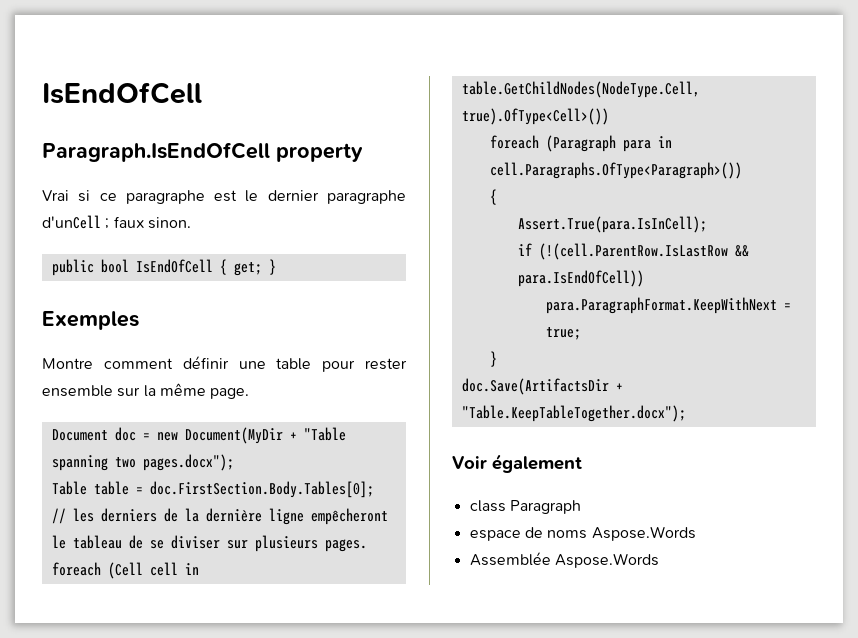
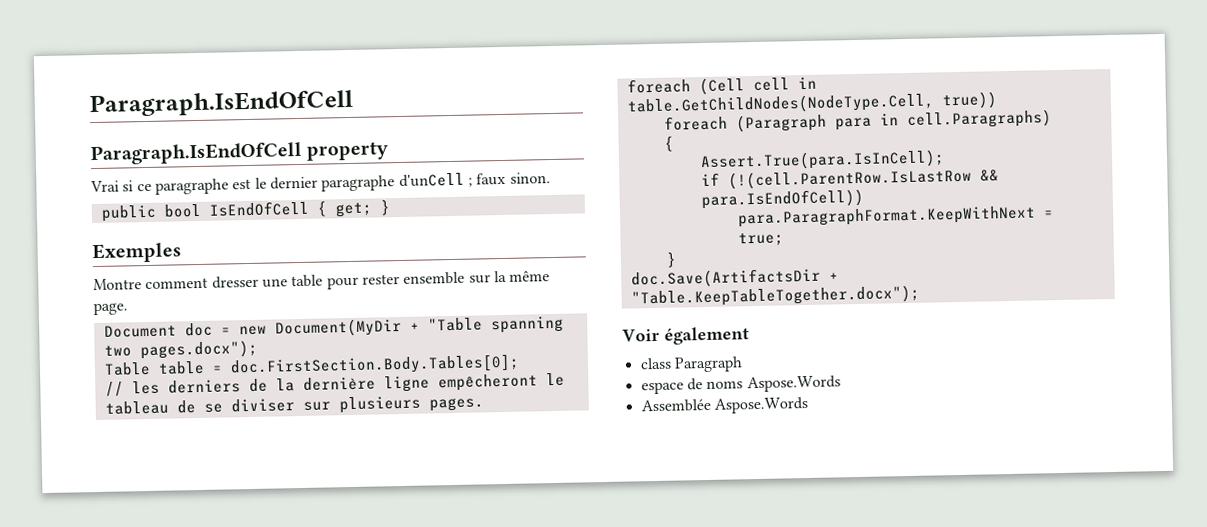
[42,82,202,104] IsEndOfCell -> [89,89,353,118] Paragraph.IsEndOfCell
[182,356,229,369] définir -> [211,275,259,289] dresser
[461,108,609,125] true).OfType<Cell>()) -> [941,91,998,110] true))
[489,162,742,179] cell.Paragraphs.OfType<Paragraph>()) -> [906,109,1052,130] cell.Paragraphs)

